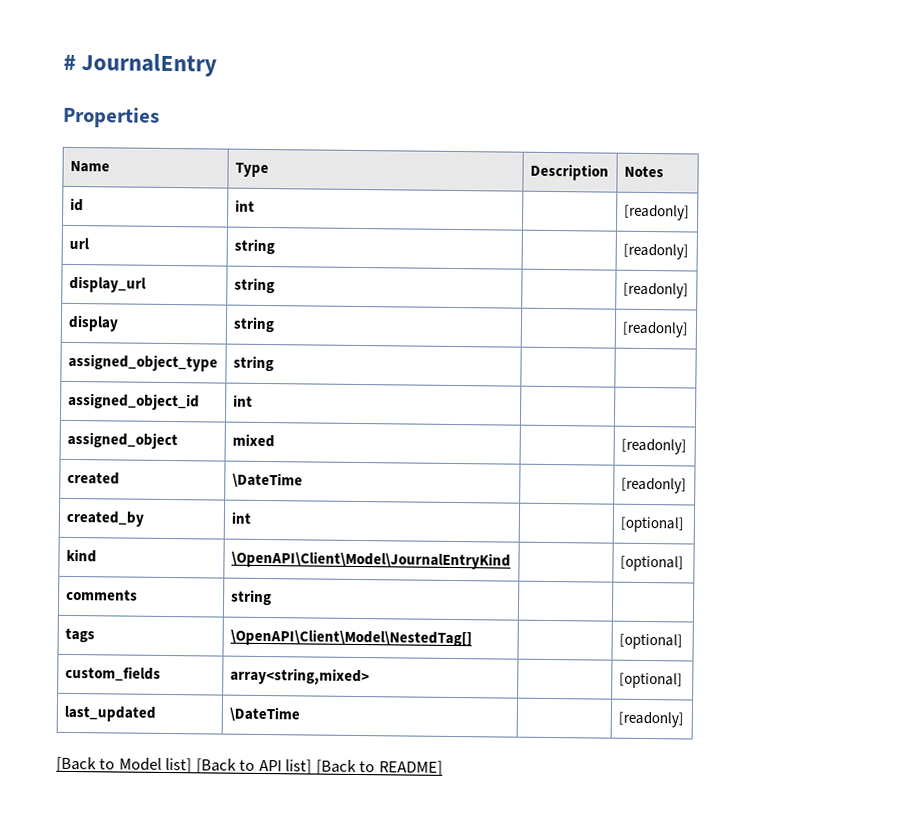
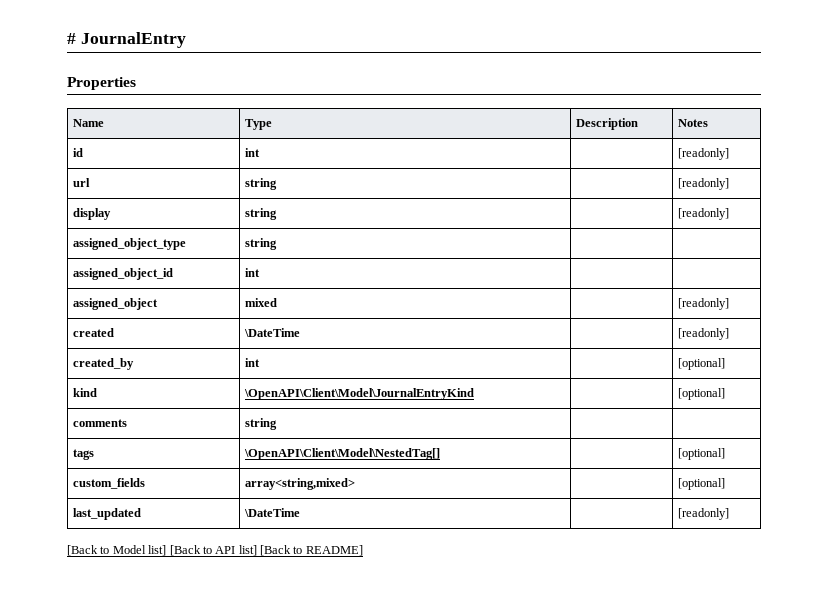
[68,275,147,293] [233,277,275,294] [622,282,689,299] // display_url | string | | [readonly] -> (729, 184) none

